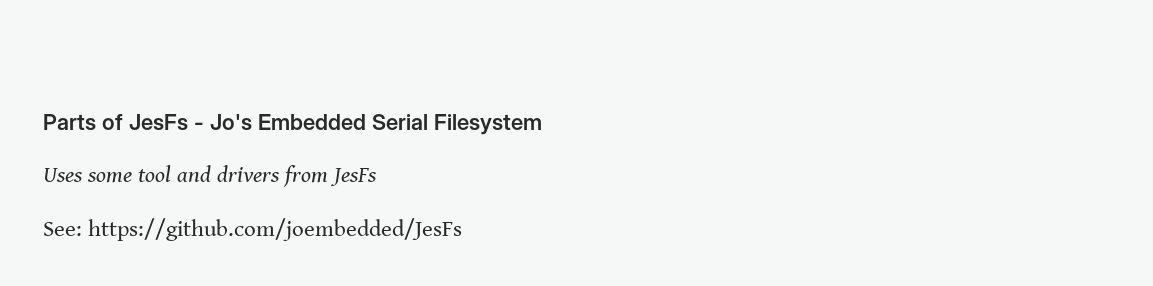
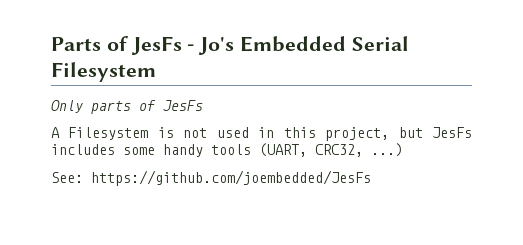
[43,165,378,187] Uses some tool and drivers from JesFs -> [51,100,203,114] [51,127,473,141] [51,143,403,157] Only parts of JesFs // A Filesystem is not used in this project, but JesFs includes some handy tools (UART, CRC32, ...)

